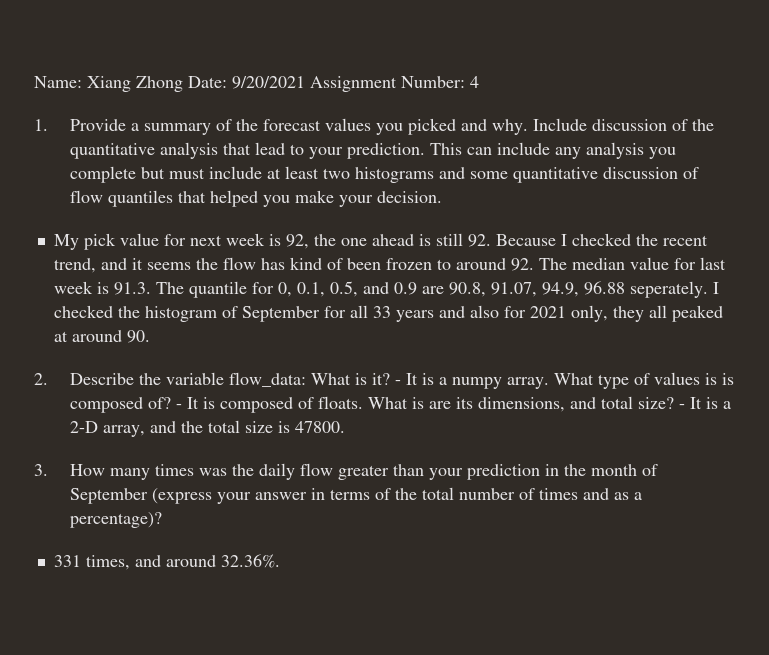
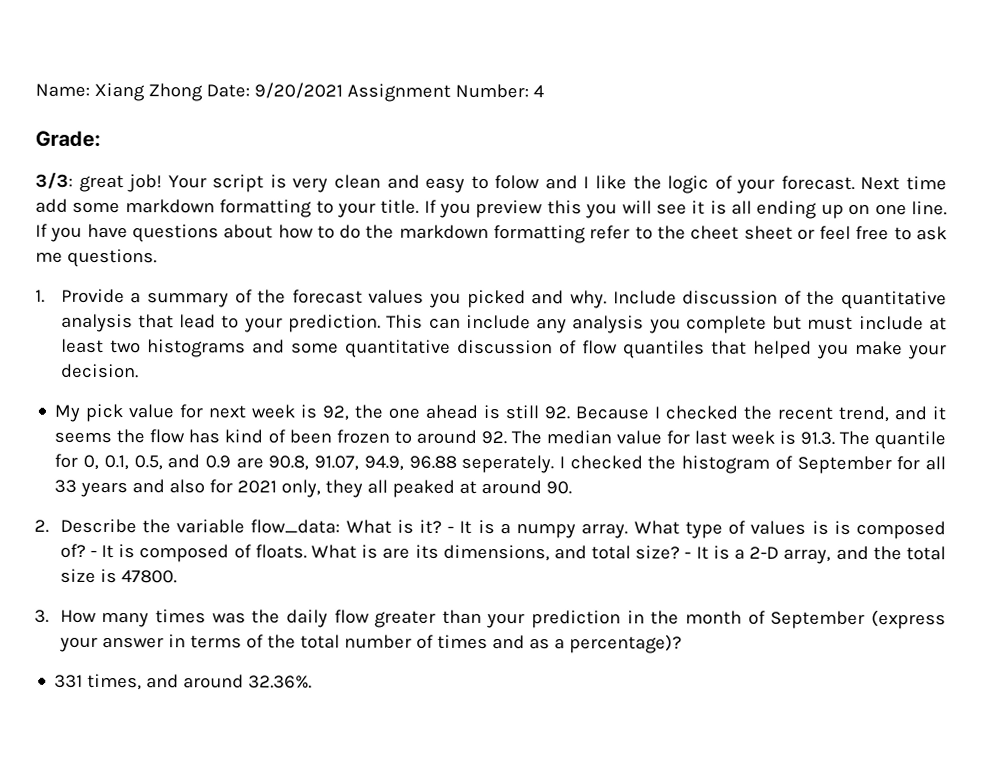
(479, 82) none -> [35,130,101,147] [35,172,947,194] [35,198,948,219] [35,223,947,244] [35,248,157,268] // Grade: // 3/3: great job! Your script is very clean and easy to folow and I like the logic of your forecast. Next time add some markdown formatting to your title. If you preview this you will see it is all ending up on one line. If you have questions about how to do the markdown formatting refer to the cheet sheet or feel free to ask me questions.

